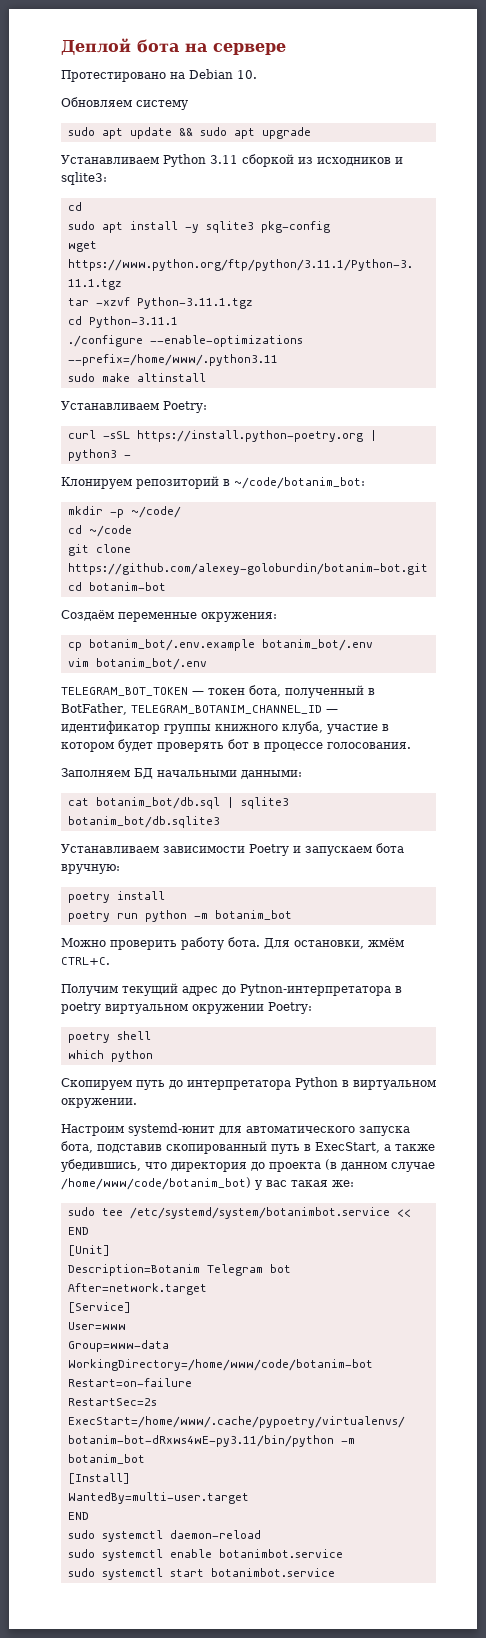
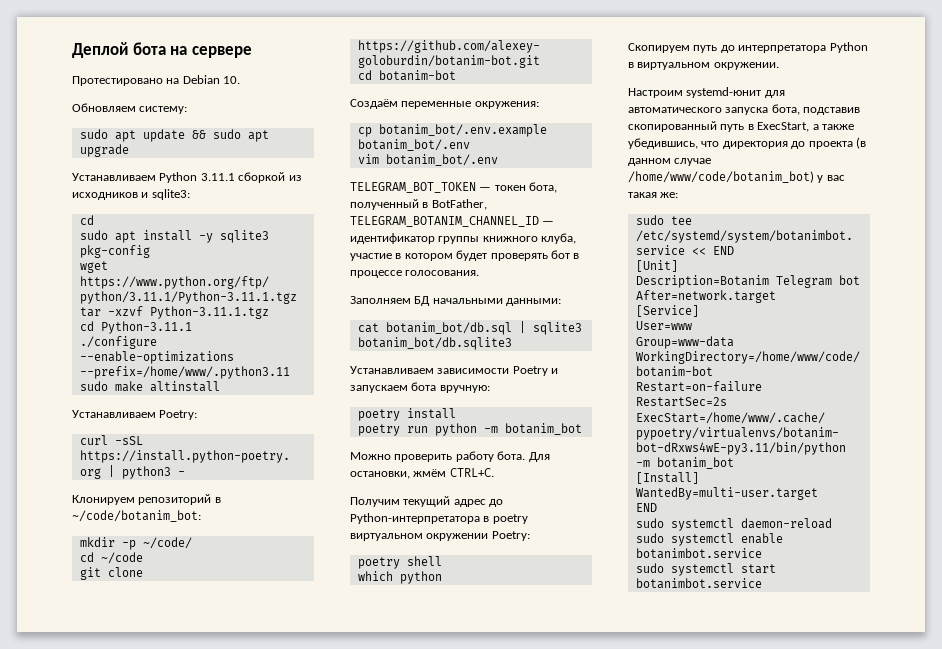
[136,100,188,110] систему -> [139,106,188,114] систему:
[210,155,238,164] 3.11 -> [200,173,235,181] 3.11.1
[240,984,391,996] Pytnon-интерпретатора -> [350,513,480,524] Python-интерпретатора

